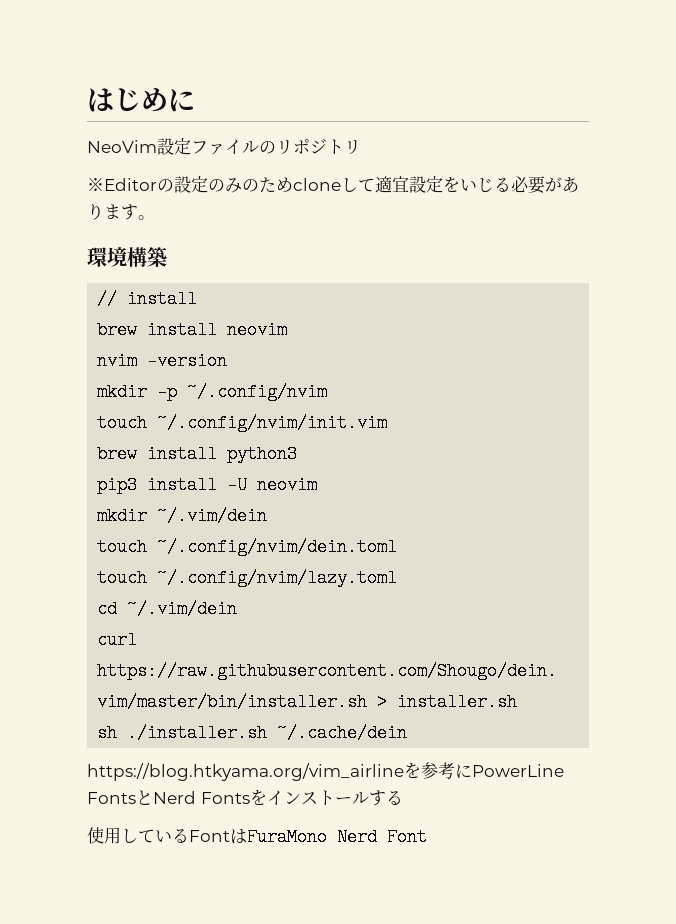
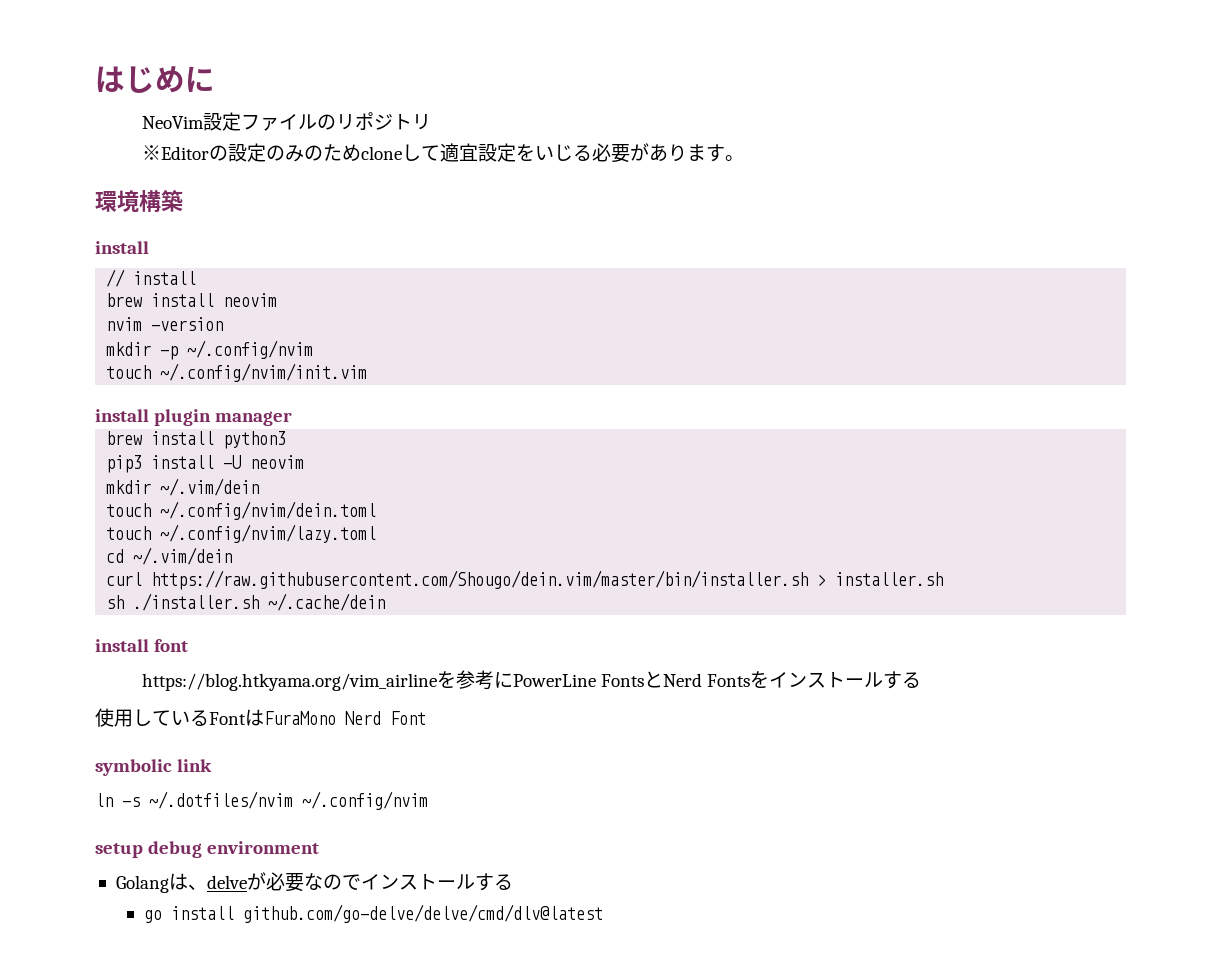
(167, 257) none -> [95,241,149,254] // install
(388, 423) none -> [95,409,293,426] // install plugin manager
(408, 733) none -> [95,639,189,652] // install font
(427, 837) none -> [95,759,213,776] [95,791,428,810] [95,841,320,858] [115,872,513,893] [144,904,604,923] // symbolic link // ln -s ~/.dotfiles/nvim ~/.config/nvim // setup debug environment // Golangは、delveが必要なのでインストールする // go install github.com/go-delve/delve/cmd/dlv@latest

